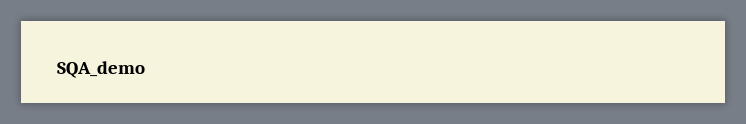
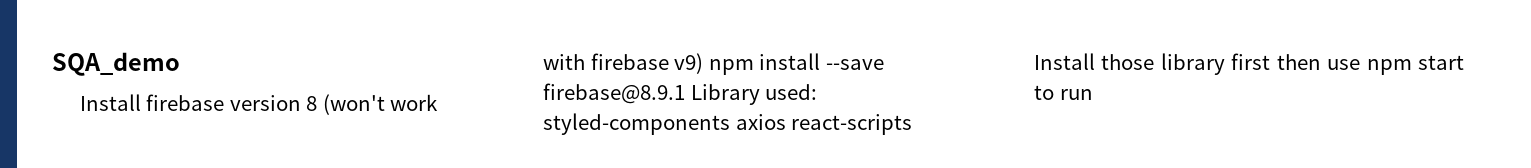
(145, 69) none -> [79,94,439,115] [543,53,884,75] [543,83,818,105] [543,113,913,135] [1034,53,1464,75] [1034,85,1093,100] // Install firebase version 8 (won't work with firebase v9) npm install --save firebase@8.9.1 Library used: styled-components axios react-scripts Install those library first then use npm start to run

